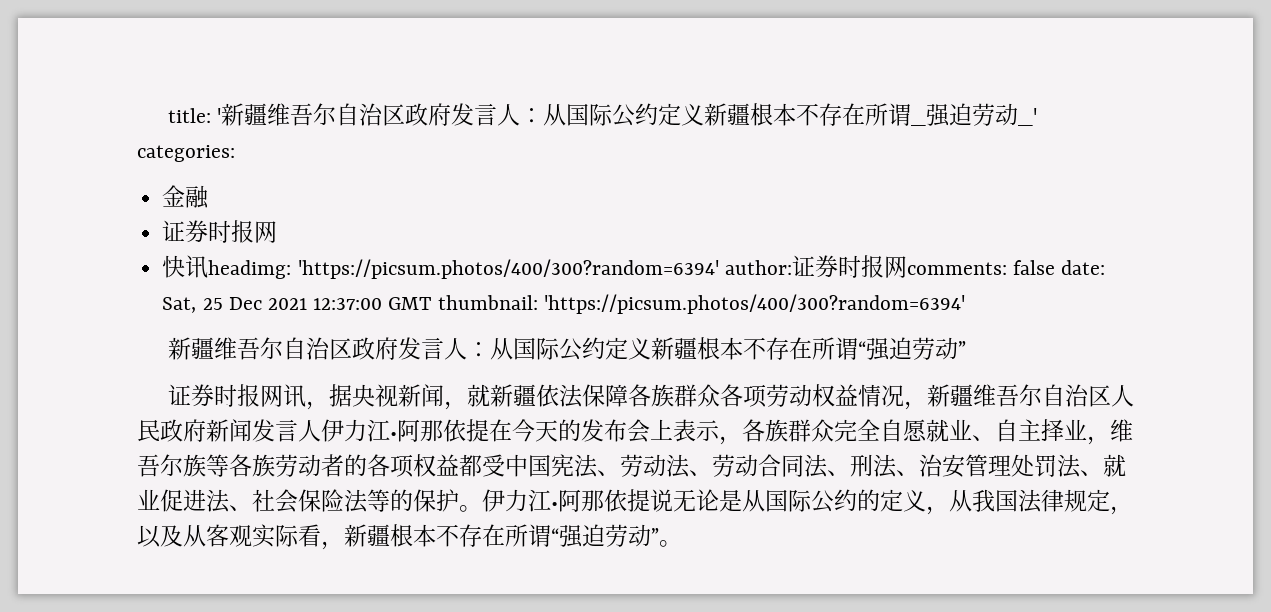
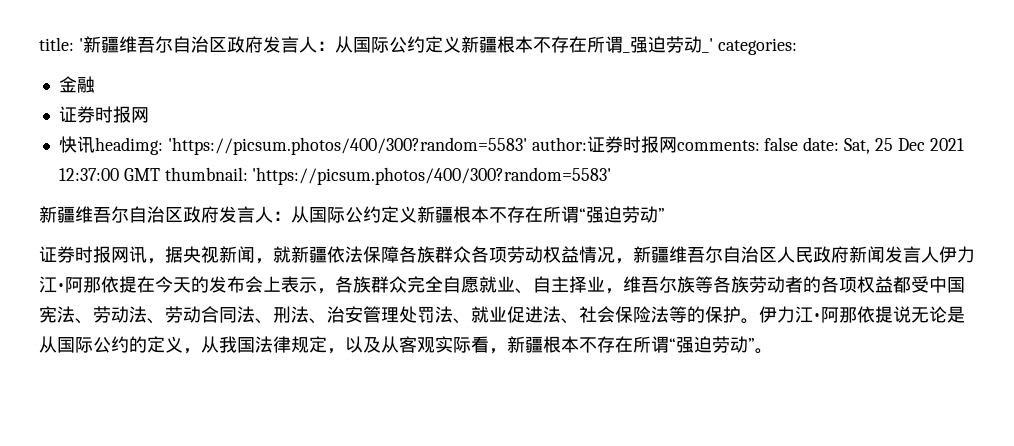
[297,259,719,279] 'https://picsum.photos/400/300?random=6394' -> [167,137,527,155] 'https://picsum.photos/400/300?random=5583'
[543,294,965,314] 'https://picsum.photos/400/300?random=6394' -> [252,167,612,185] 'https://picsum.photos/400/300?random=5583'

